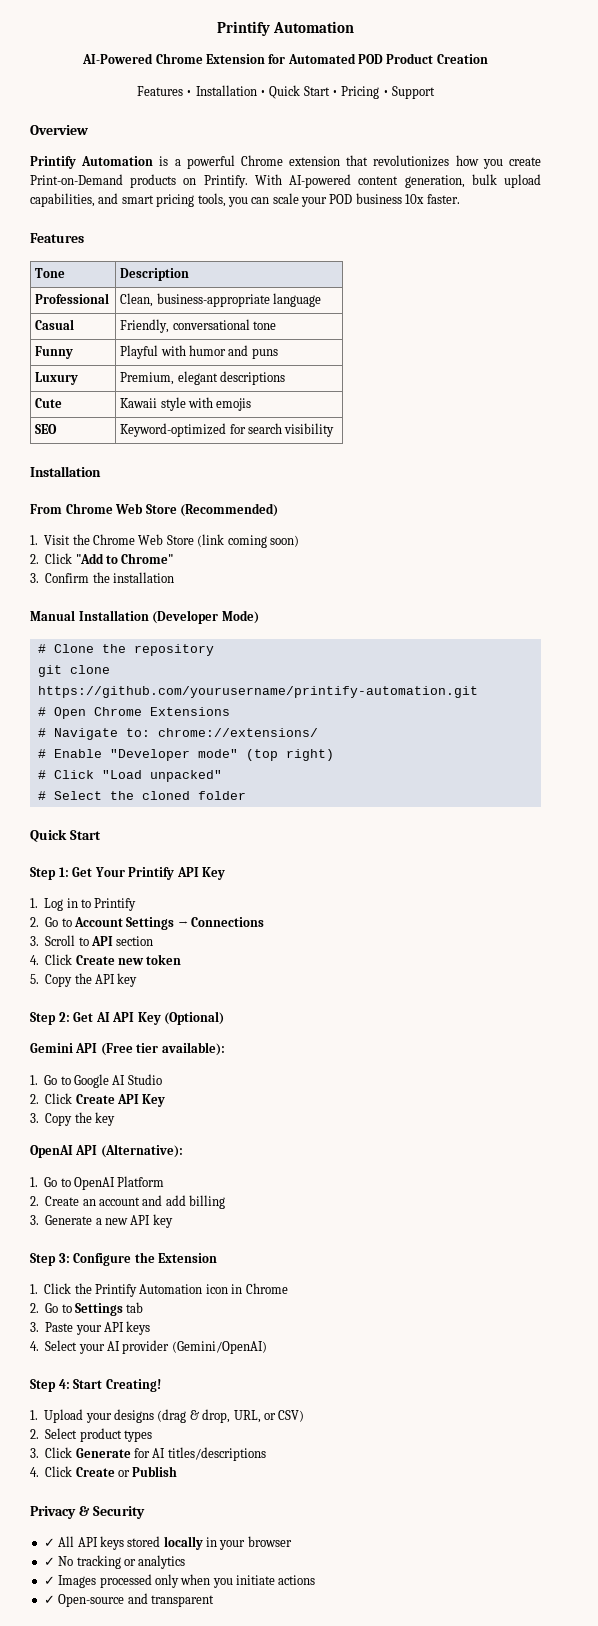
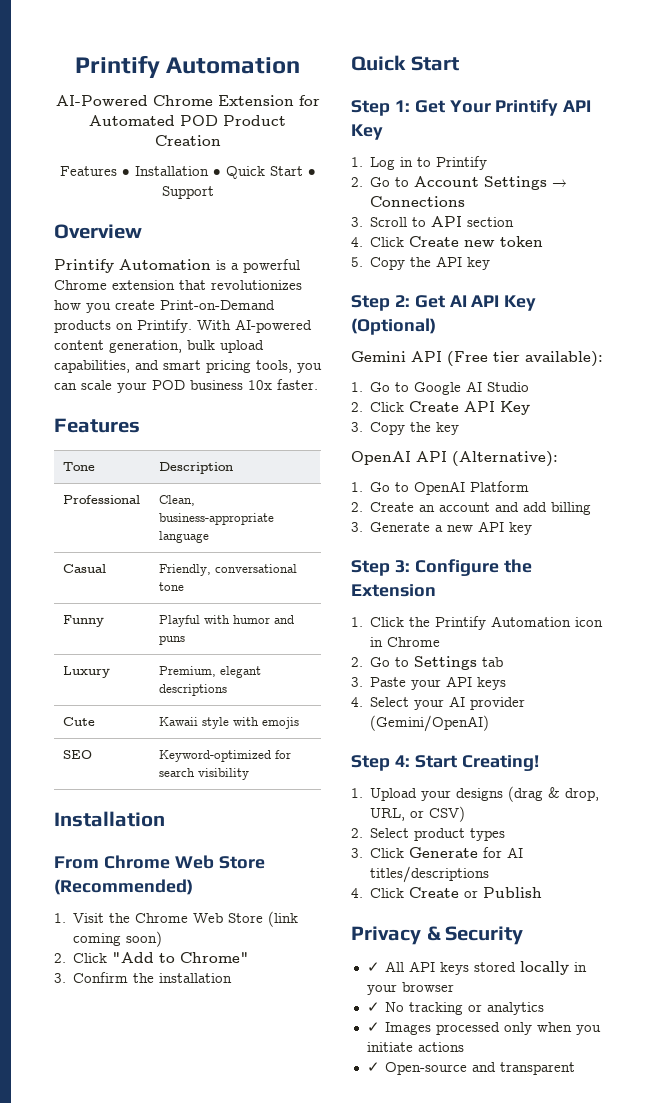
[341,86,389,99] Pricing • -> (316, 172) none
[30,610,259,624] [37,644,214,656] [37,665,110,677] [37,686,478,698] [37,707,230,719] [37,728,318,740] [37,749,334,761] [37,770,222,782] [37,791,246,800] // Manual Installation (Developer Mode) // # Clone the repository // git clone https://github.com/yourusername/printify-automation.git // # Open Chrome Extensions // # Navigate to: chrome://extensions/ // # Enable "Developer mode" (top right) // # Click "Load unpacked" // # Select the cloned folder -> (233, 978) none

